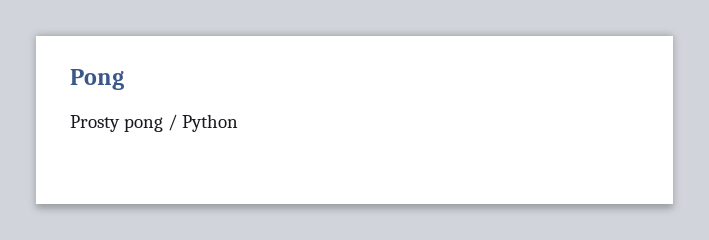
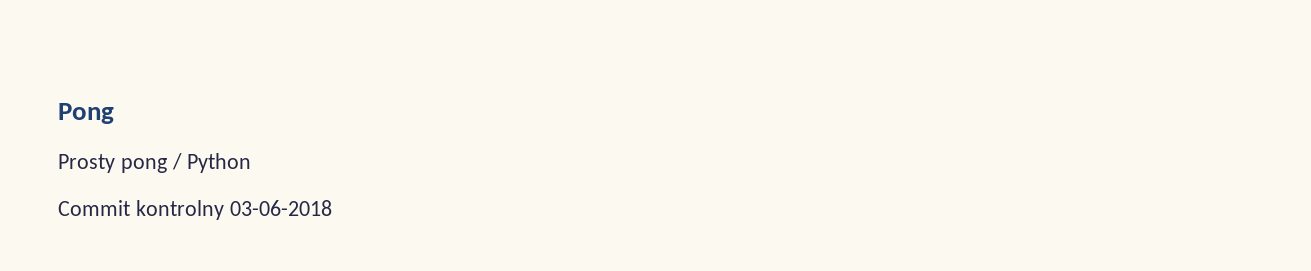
(239, 123) none -> [58,200,332,220] // Commit kontrolny 03-06-2018

